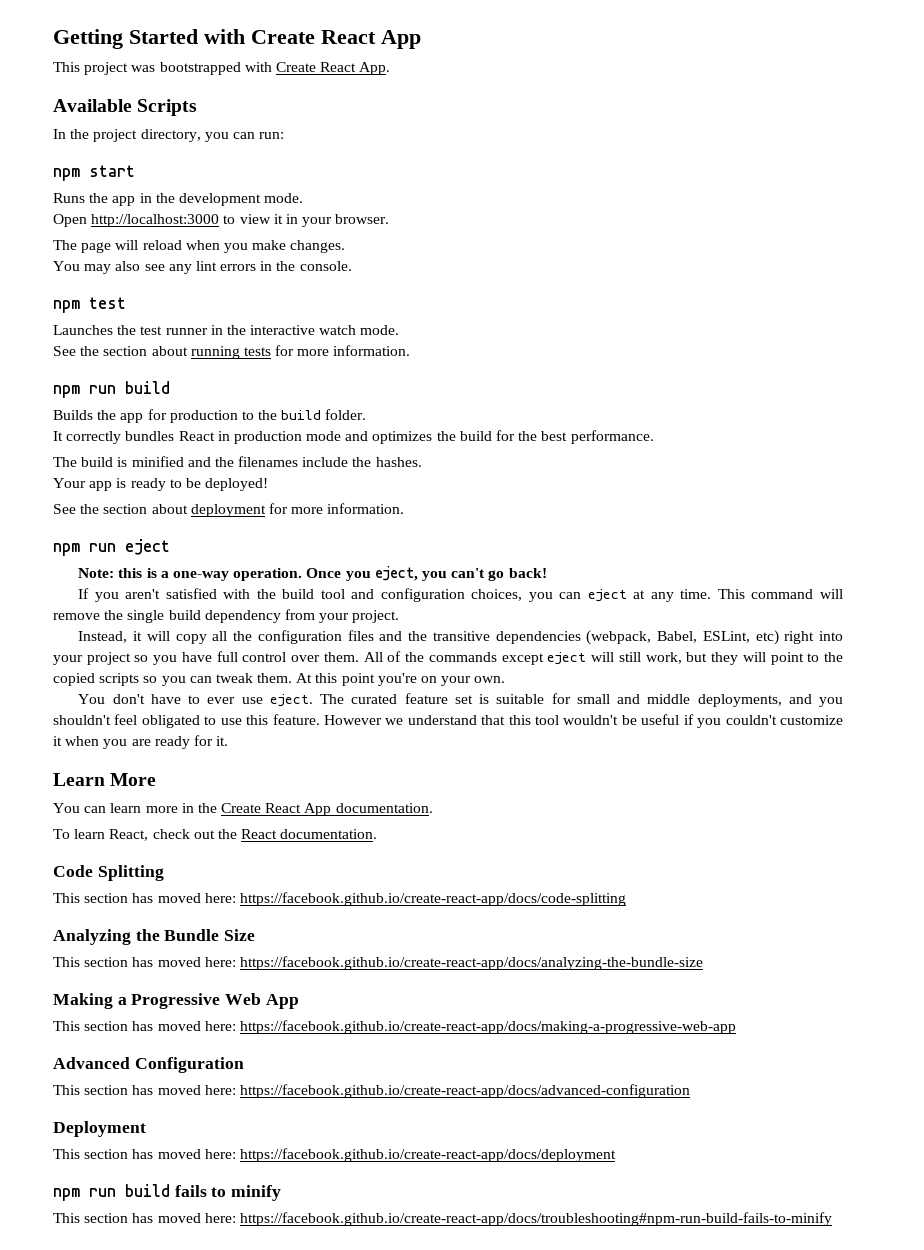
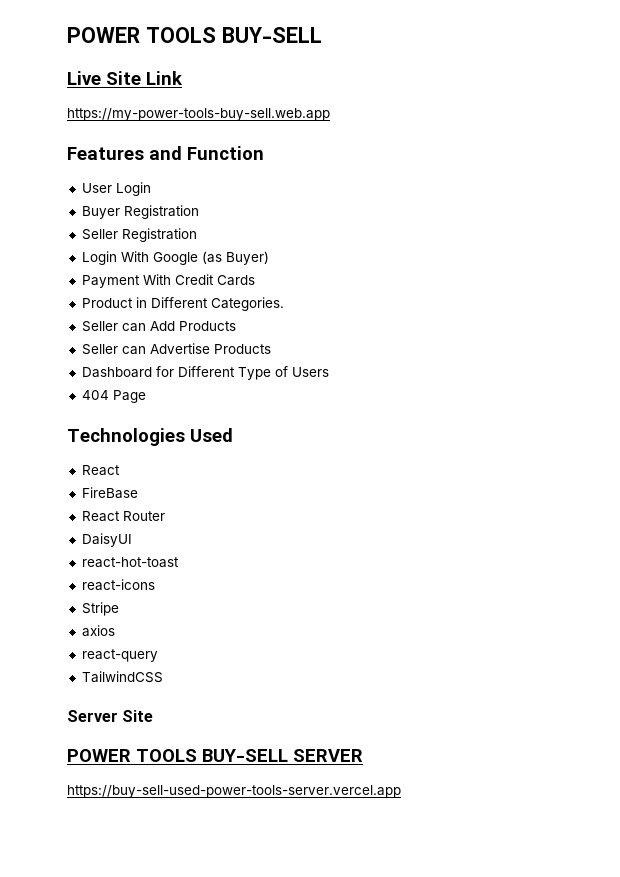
[53,29,421,49] [53,62,391,75] [53,99,198,116] [53,129,285,142] [53,165,135,181] [53,193,304,206] [53,214,390,227] [53,240,346,253] [53,261,352,274] [53,297,126,313] [53,325,400,335] [53,345,411,359] [53,381,170,398] [53,409,367,423] [53,430,654,444] [53,456,422,467] [53,478,269,491] [53,503,405,517] [53,539,170,556] [78,566,547,581] [78,588,844,602] [53,609,400,623] [78,630,843,645] [53,651,844,665] [53,673,506,686] [78,693,843,707] [53,714,844,728] [53,735,229,749] [53,773,157,786] [53,803,433,816] [53,829,378,841] [53,865,164,881] [53,892,626,906] [53,929,256,945] [53,956,703,970] [53,993,299,1009] [53,1020,736,1034] [53,1057,244,1073] [53,1084,690,1098] [53,1121,146,1137] [53,1148,616,1162] [53,1184,282,1201] [53,1212,832,1226] Getting Started with Create React App // This project was bootstrapped with Create React App. // Available Scripts // In the project directory, you can run: // npm start // Runs the app in the development mode. // Open http://localhost:3000 to view it in your browser. // The page will reload when you make changes. // You may also see any lint errors in the console. // npm test // Launches the test runner in the interactive watch mode. // See the section about running tests for more information. // npm run build // Builds the app for production to the build folder. // It correctly bundles React in production mode and optimizes the build for the best performance. // The build is minified and the filenames include the hashes. // Your app is ready to be deployed! // See the section about deployment for more information. // npm run eject // Note: this is a one-way operation. Once you eject, you can't go back! // If you aren't satisfied with the build tool and configuration choices, you can eject at any time. This command will remove the single build dependency from your project. // Instead, it will copy all the configuration files and the transitive dependencies (webpack, Babel, ESLint, etc) right into your project so you have full control over them. All of the commands except eject will still work, but they will point to the copied scripts so you can tweak them. At this point you're on your own. // You don't have to ever use eject. The curated feature set is suitable for small and middle deployments, and you shouldn't feel obligated to use this feature. However we understand that this tool wouldn't be useful if you couldn't customize it when you are ready for it. // Learn More // You can learn more in the Create React App documentation. // To learn React, check out the React documentation. // Code Splitting // This section has moved here: https://facebook.github.io/create-react-app/docs/code-splitting // Analyzing the Bundle Size // This section has moved here: https://facebook.github.io/create-react-app/docs/analyzing-the-bundle-size // Making a Progressive Web App // This section has moved here: https://facebook.github.io/create-react-app/docs/making-a-progressive-web-app // Advanced Configuration // This section has moved here: https://facebook.github.io/create-react-app/docs/advanced-configuration // Deployment // This section has moved here: https://facebook.github.io/create-react-app/docs/deployment // npm run build fails to minify // This section has moved here: https://facebook.github.io/create-react-app/docs/troubleshooting#npm-run-build-fails-to-minify -> [67,27,322,43] [67,71,183,85] [67,108,330,121] [67,146,264,160] [81,182,151,196] [81,205,199,219] [81,228,197,242] [81,251,269,265] [81,274,255,288] [81,297,284,311] [81,321,236,332] [81,343,271,355] [81,366,329,380] [81,390,146,403] [67,428,233,446] [81,465,120,476] [81,487,138,499] [81,511,165,522] [81,533,132,547] [81,557,179,568] [81,579,155,591] [81,602,119,616] [81,625,115,637] [81,649,158,662] [81,671,163,683] [67,710,154,722] [67,749,363,762] [67,785,401,798] POWER TOOLS BUY-SELL // Live Site Link // https://my-power-tools-buy-sell.web.app // Features and Function // User Login // Buyer Registration // Seller Registration // Login With Google (as Buyer) // Payment With Credit Cards // Product in Different Categories. // Seller can Add Products // Seller can Advertise Products // Dashboard for Different Type of Users // 404 Page // Technologies Used // React // FireBase // React Router // DaisyUI // react-hot-toast // react-icons // Stripe // axios // react-query // TailwindCSS // Server Site // POWER TOOLS BUY-SELL SERVER // https://buy-sell-used-power-tools-server.vercel.app

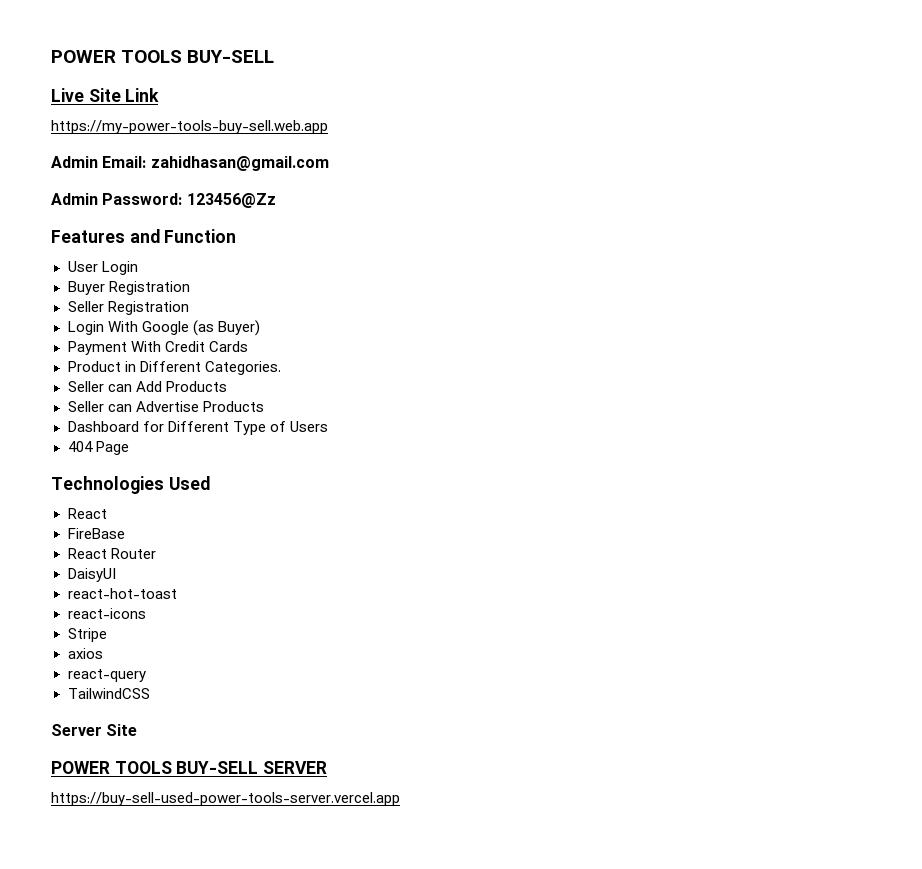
(330, 114) none -> [51,156,329,171] [51,193,276,208] // Admin Email: zahidhasan@gmail.com // Admin Password: 123456@Zz

